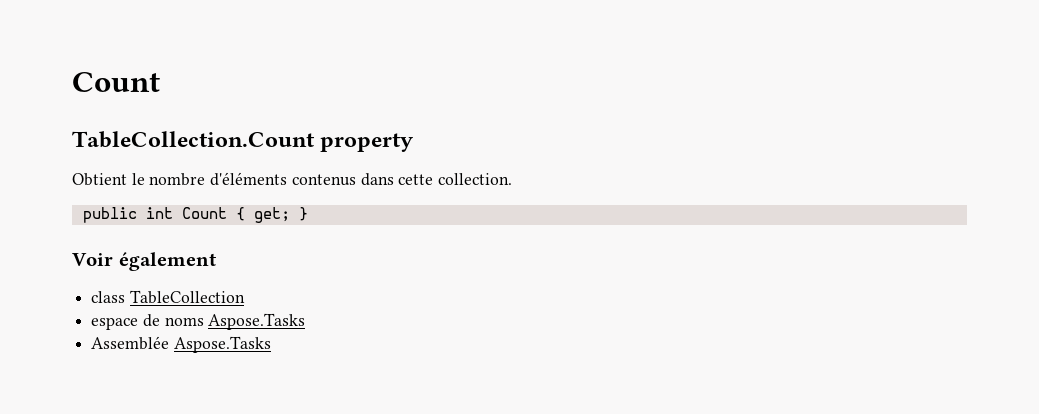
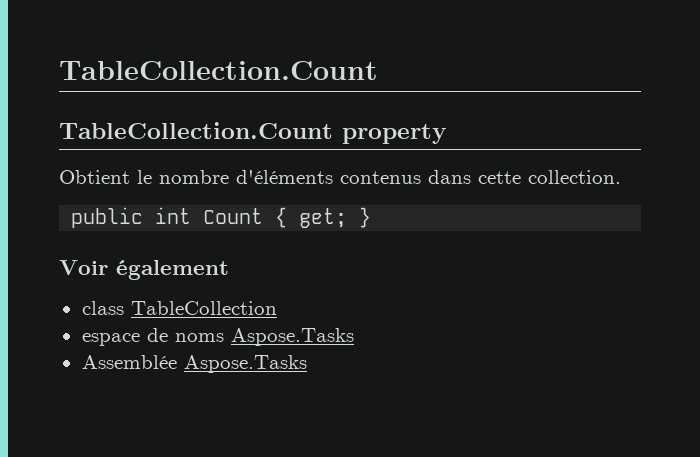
[72,72,160,92] Count -> [59,61,378,80] TableCollection.Count

